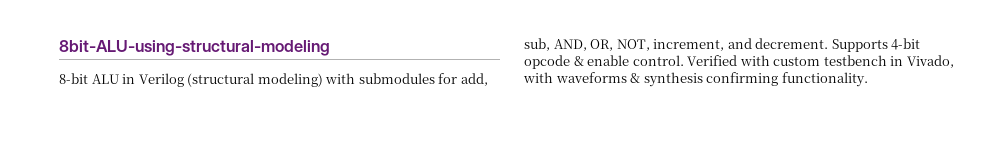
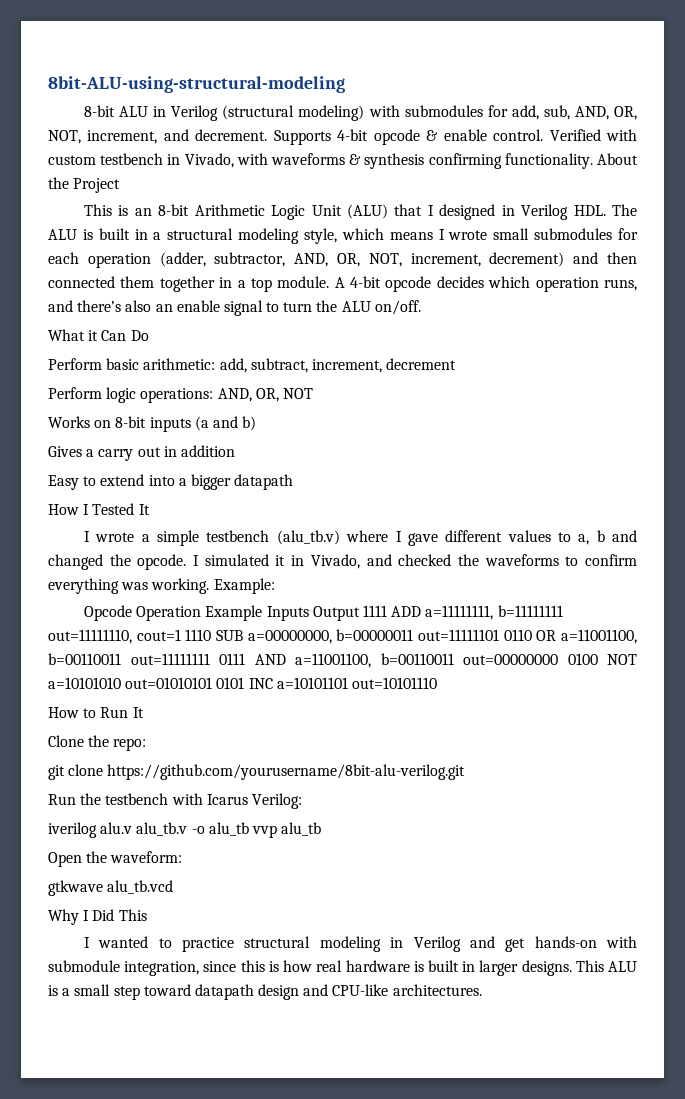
(868, 79) none -> [597,153,638,165] [48,177,121,193] [84,204,637,220] [48,228,638,244] [48,252,637,268] [48,276,637,292] [48,300,421,316] [48,329,149,341] [48,358,457,373] [48,387,313,403] [48,416,257,432] [48,445,235,461] [48,474,294,490] [48,503,150,515] [84,530,637,546] [48,554,637,570] [48,578,275,594] [84,605,563,621] [48,629,638,644] [48,653,637,668] [48,677,437,689] [48,707,144,718] [48,735,147,751] [48,764,466,780] [48,793,302,809] [48,822,322,838] [48,851,183,867] [48,880,174,896] [48,909,147,925] [84,936,637,952] [48,960,637,976] [48,984,482,1000] About the Project // This is an 8-bit Arithmetic Logic Unit (ALU) that I designed in Verilog HDL. The ALU is built in a structural modeling style, which means I wrote small submodules for each operation (adder, subtractor, AND, OR, NOT, increment, decrement) and then connected them together in a top module. A 4-bit opcode decides which operation runs, and there’s also an enable signal to turn the ALU on/off. // What it Can Do // Perform basic arithmetic: add, subtract, increment, decrement // Perform logic operations: AND, OR, NOT // Works on 8-bit inputs (a and b) // Gives a carry out in addition // Easy to extend into a bigger datapath // How I Tested It // I wrote a simple testbench (alu_tb.v) where I gave different values to a, b and changed the opcode. I simulated it in Vivado, and checked the waveforms to confirm everything was working. Example: // Opcode Operation Example Inputs Output 1111 ADD a=11111111, b=11111111 out=11111110, cout=1 1110 SUB a=00000000, b=00000011 out=11111101 0110 OR a=11001100, b=00110011 out=11111111 0111 AND a=11001100, b=00110011 out=00000000 0100 NOT a=10101010 out=01010101 0101 INC a=10101101 out=10101110 // How to Run It // Clone the repo: // git clone https://github.com/yourusername/8bit-alu-verilog.git // Run the testbench with Icarus Verilog: // iverilog alu.v alu_tb.v -o alu_tb vvp alu_tb // Open the waveform: // gtkwave alu_tb.vcd // Why I Did This // I wanted to practice structural modeling in Verilog and get hands-on with submodule integration, since this is how real hardware is built in larger designs. This ALU is a small step toward datapath design and CPU-like architectures.

